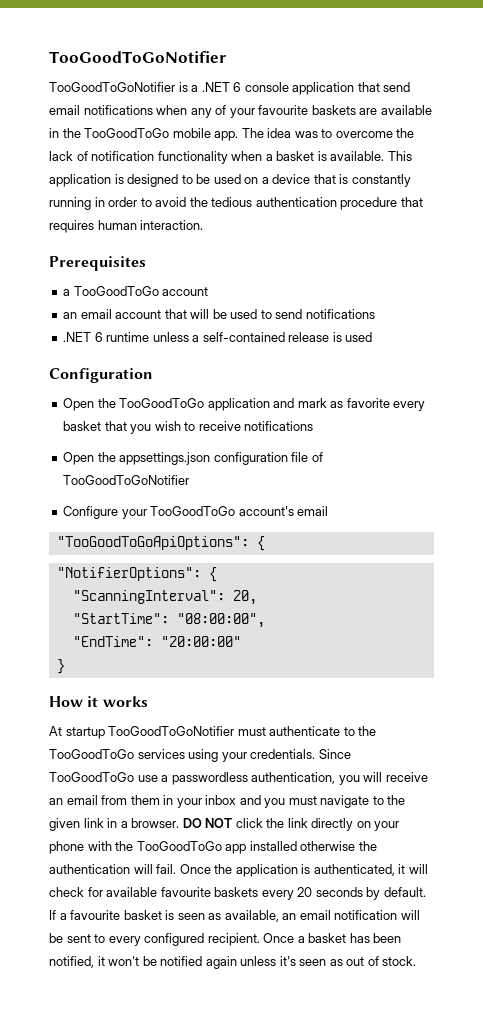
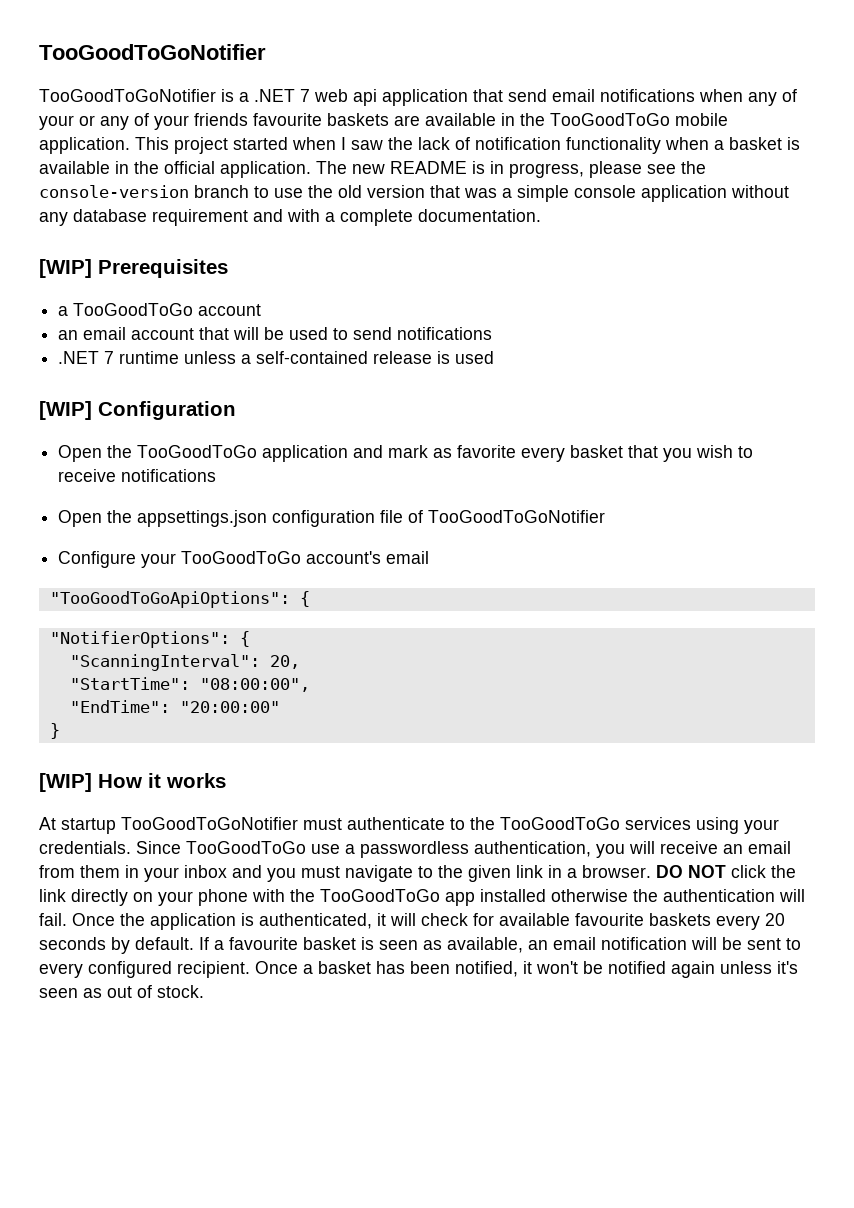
[233,82,289,92] 6 console -> [300,89,377,106] 7 web api
(255, 113) none -> [79,113,248,130] or any of your friends
[214,128,393,141] app. The idea was to overcome -> [39,137,383,154] application. This project started when I saw
[330,151,412,161] [49,174,411,187] [49,197,423,210] [49,220,204,233] available. This application is designed to be used on a device that is constantly running in order to avoid the tedious authentication procedure that requires human interaction. // -> [39,161,706,178] [39,185,789,202] [39,209,541,226] [39,259,92,278] available in the official application. The new README is in progress, please see the console-version branch to use the old version that was a simple console application without any database requirement and with a complete documentation. // [WIP]
[94,332,103,342] 6 -> [104,351,115,364] 7
(373, 337) none -> [39,401,92,420] [WIP]
(65, 666) none -> [39,773,92,792] [WIP]

